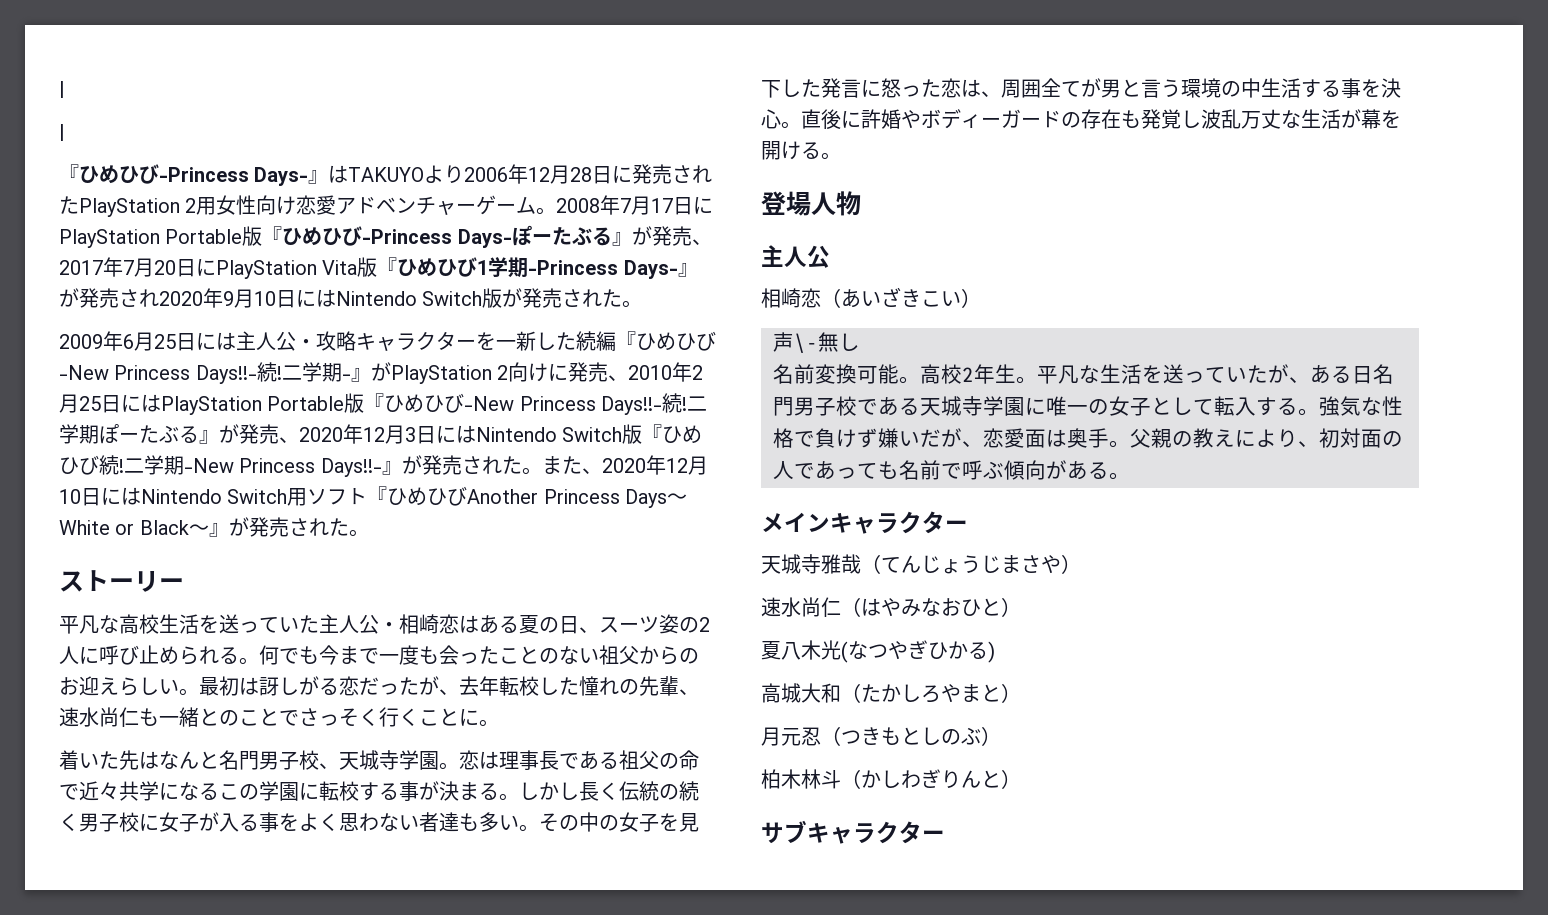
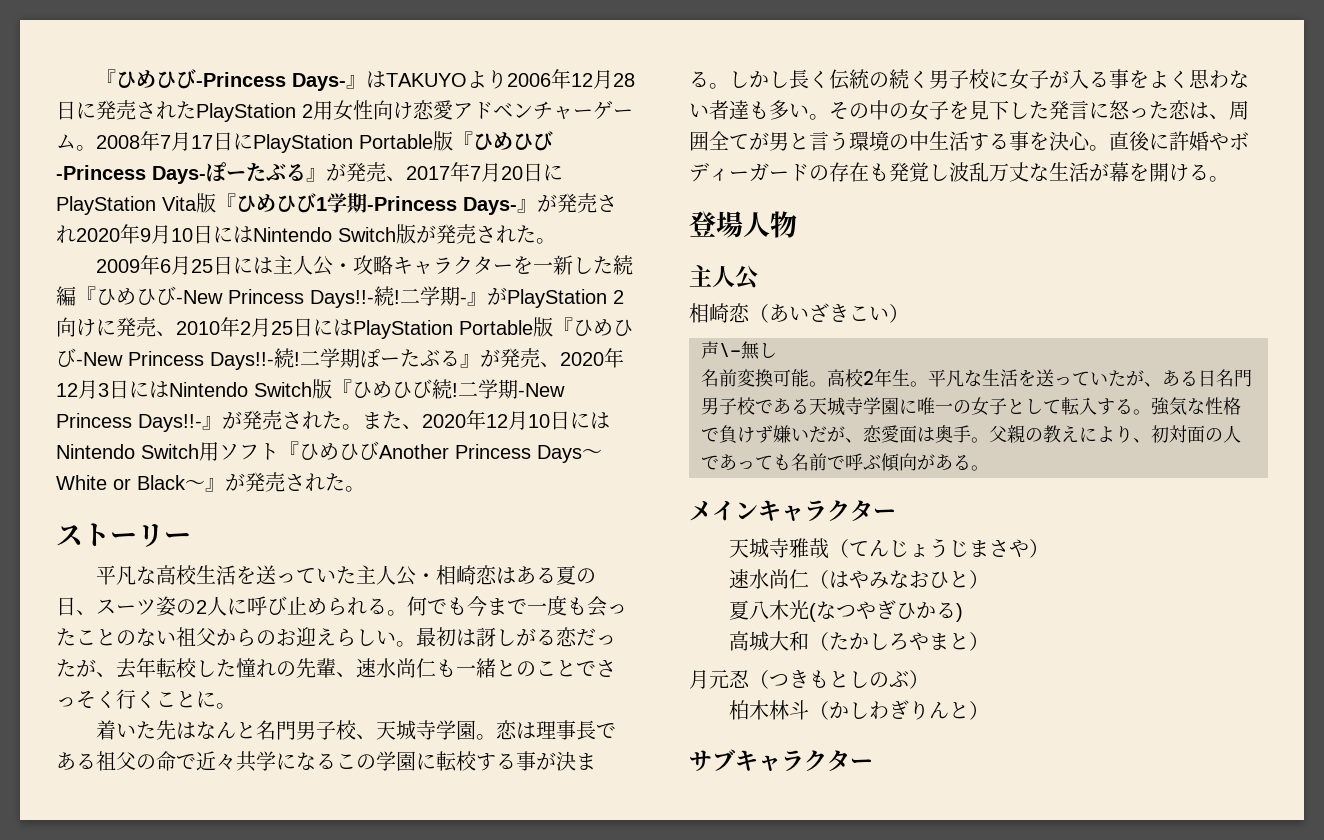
[59,81,65,98] [59,124,65,141] | // | // -> (95, 78) none

